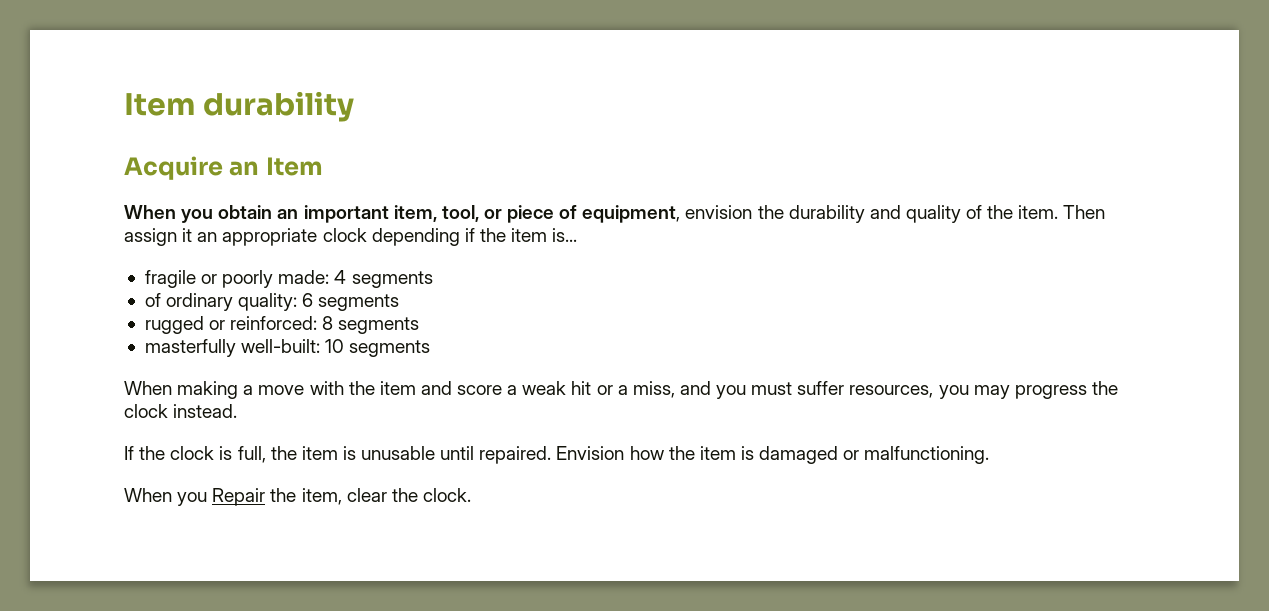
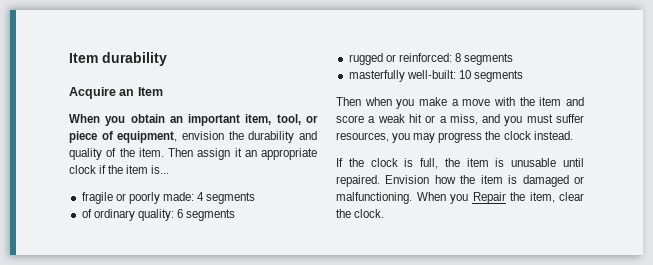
[371,228,460,246] depending -> (96, 169) none
[124,381,239,399] When making -> [336,97,447,109] Then when you make
(990, 455) // -> (412, 198) none

